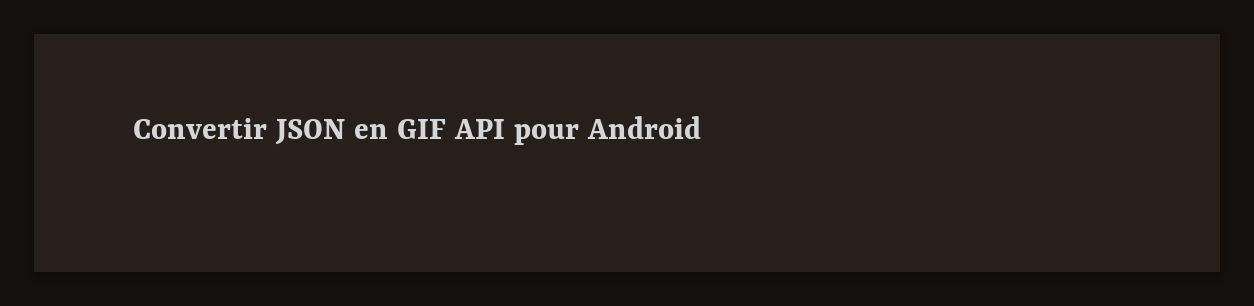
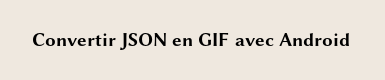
[454,119,580,145] API pour -> [234,38,274,46] avec

